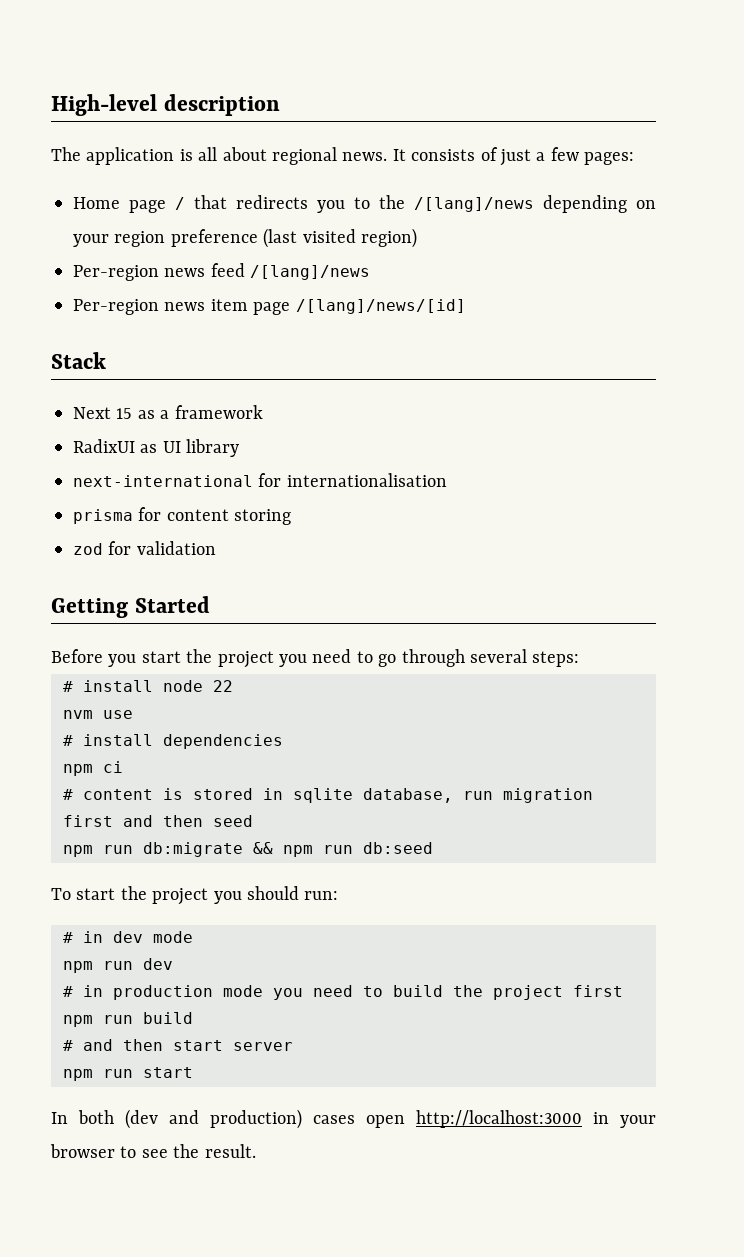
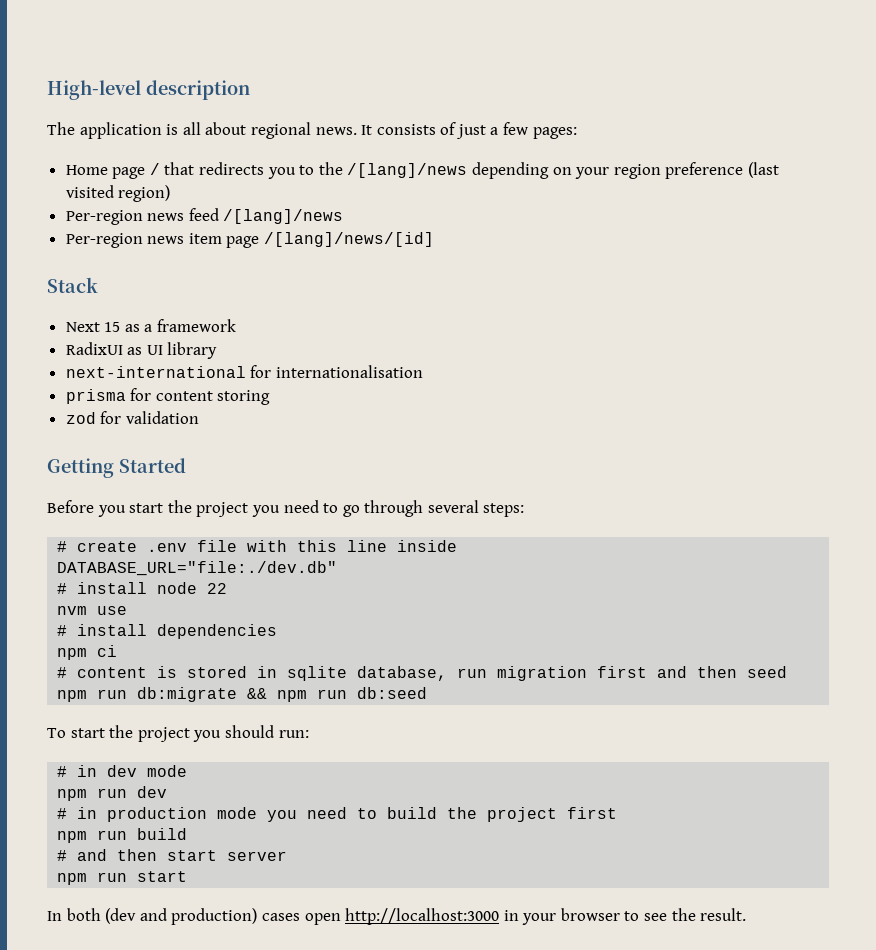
(580, 659) none -> [57,540,458,552] [57,561,338,576] // # create .env file with this line inside // DATABASE_URL="file:./dev.db"

